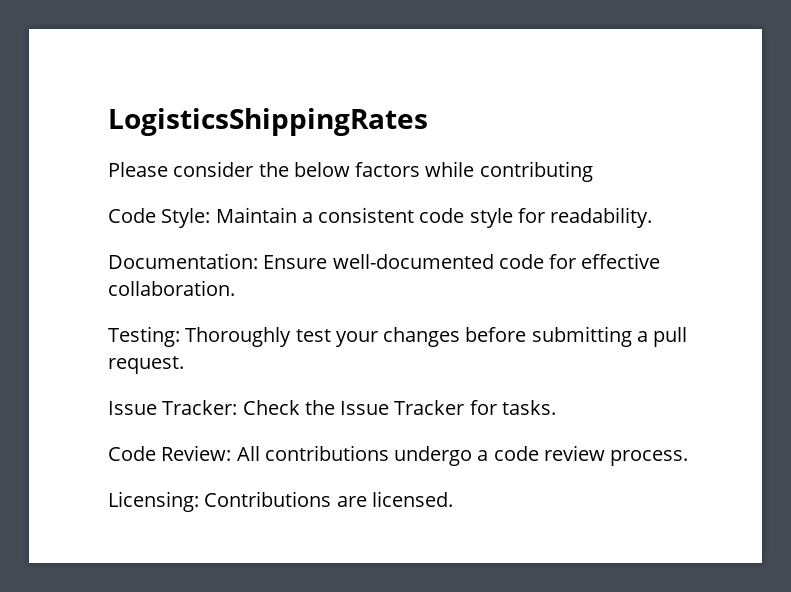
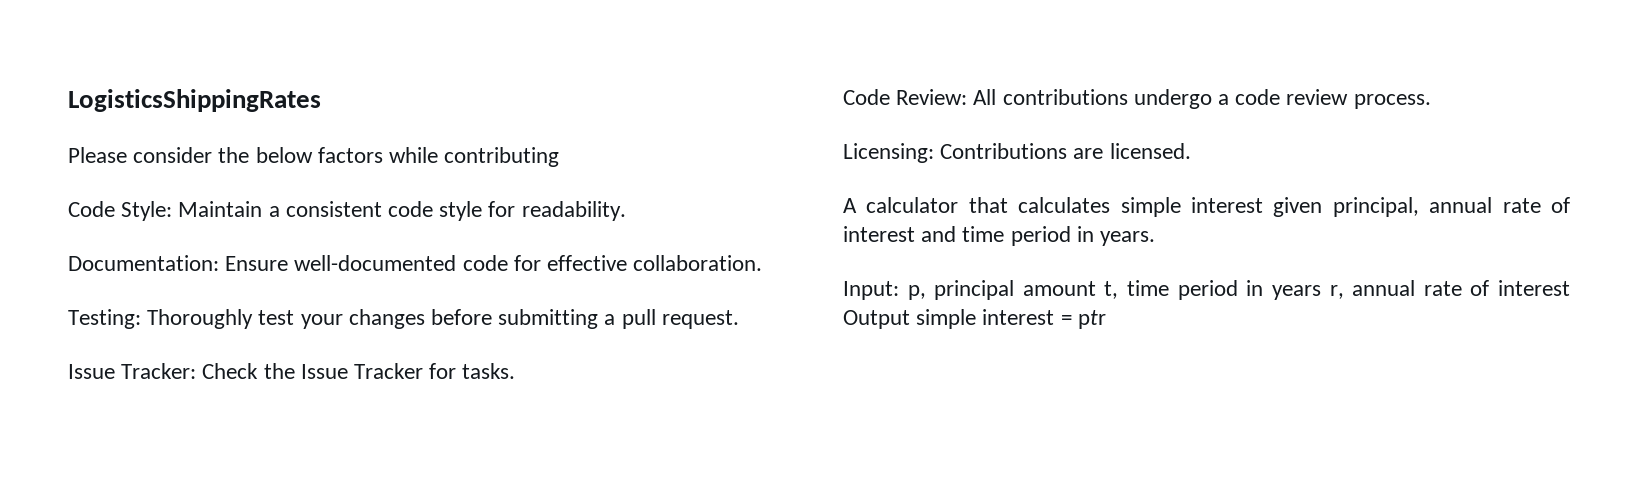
(453, 499) none -> [843,197,1570,217] [843,226,1156,246] [843,280,1571,300] [843,309,1106,329] // A calculator that calculates simple interest given principal, annual rate of interest and time period in years. // Input: p, principal amount t, time period in years r, annual rate of interest Output simple interest = ptr

